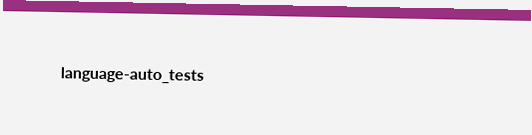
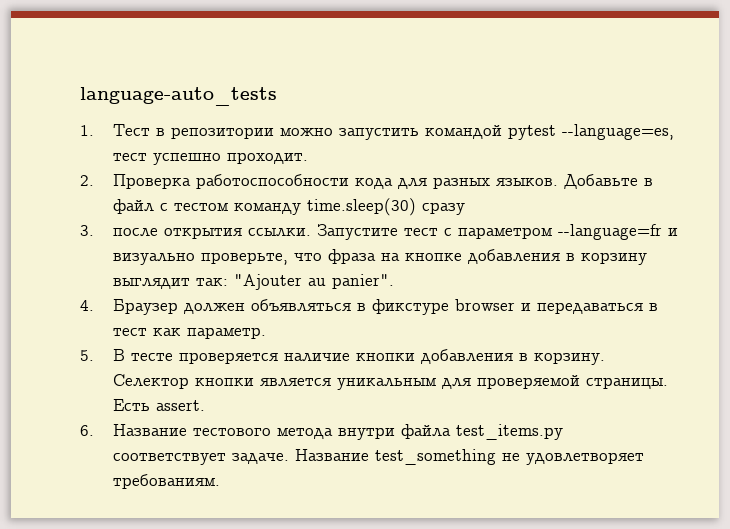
(204, 75) none -> [80,124,674,140] [112,152,308,165] [80,174,653,189] [112,198,465,216] [80,224,678,240] [112,249,647,265] [112,274,394,290] [80,299,658,315] [112,327,266,339] [80,349,605,365] [112,374,668,390] [112,399,205,411] [80,424,563,440] [112,449,644,465] [112,474,220,489] // 1. Тест в репозитории можно запустить командой pytest --language=es, тест успешно проходит. // 2. Проверка работоспособности кода для разных языков. Добавьте в файл с тестом команду time.sleep(30) сразу // 3. после открытия ссылки. Запустите тест с параметром --language=fr и визуально проверьте, что фраза на кнопке добавления в корзину выглядит так: "Ajouter au panier". // 4. Браузер должен объявляться в фикстуре browser и передаваться в тест как параметр. // 5. В тесте проверяется наличие кнопки добавления в корзину. Селектор кнопки является уникальным для проверяемой страницы. Есть assert. // 6. Название тестового метода внутри файла test_items.py соответствует задаче. Название test_something не удовлетворяет требованиям.

